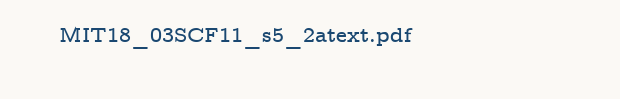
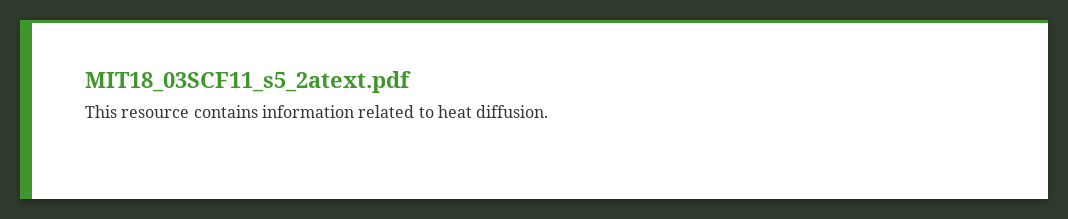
(413, 37) none -> [85,105,549,118] // This resource contains information related to heat diffusion.

